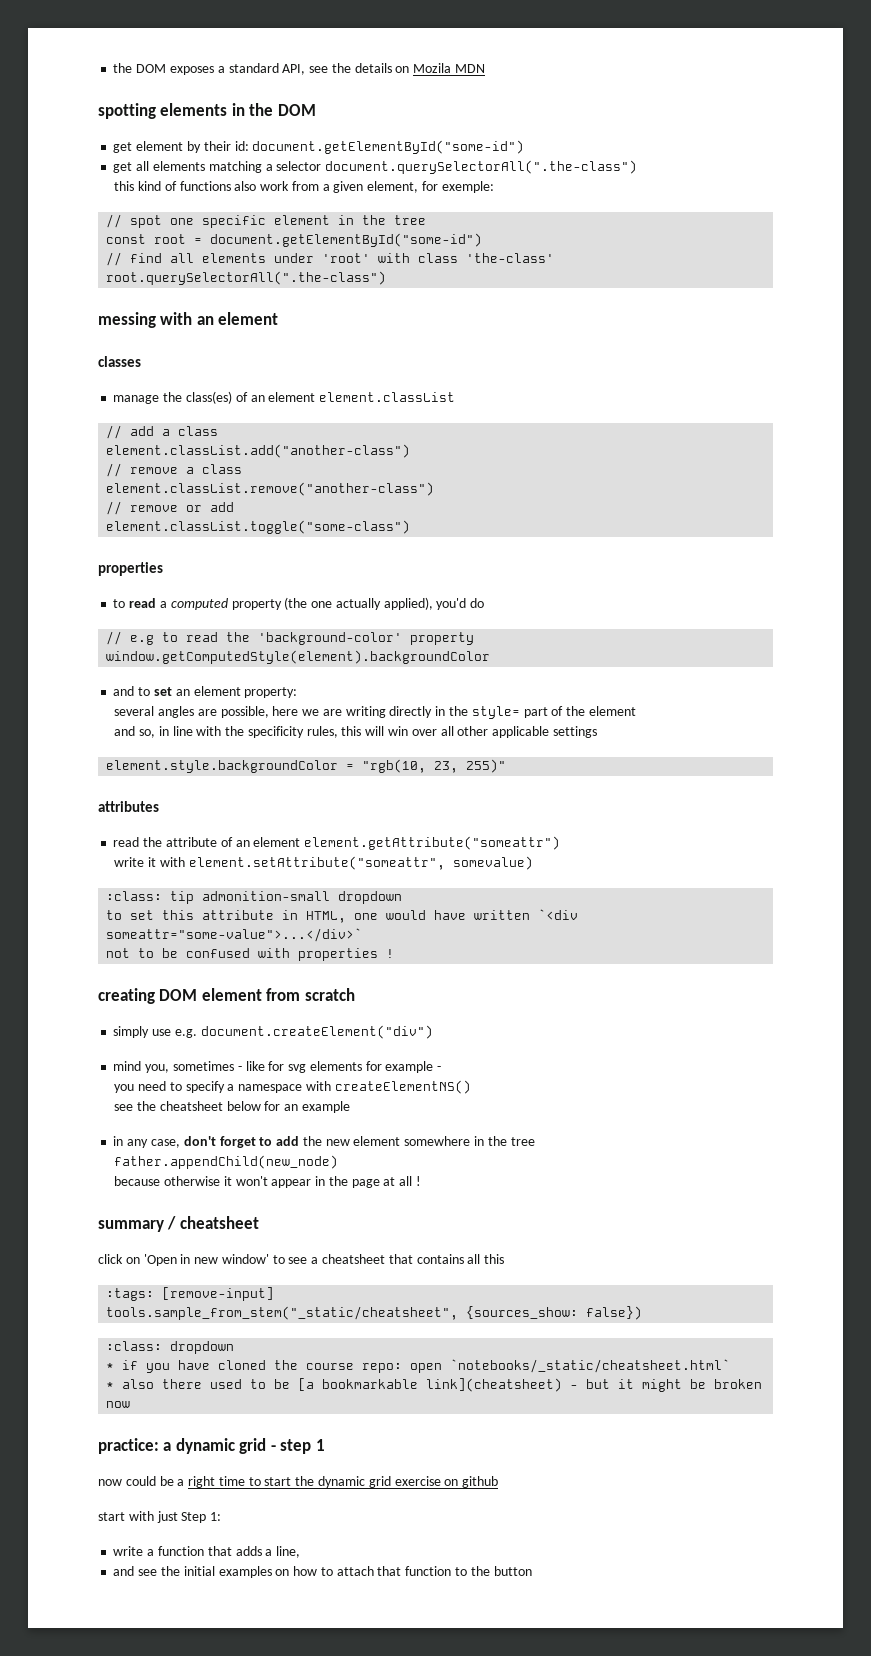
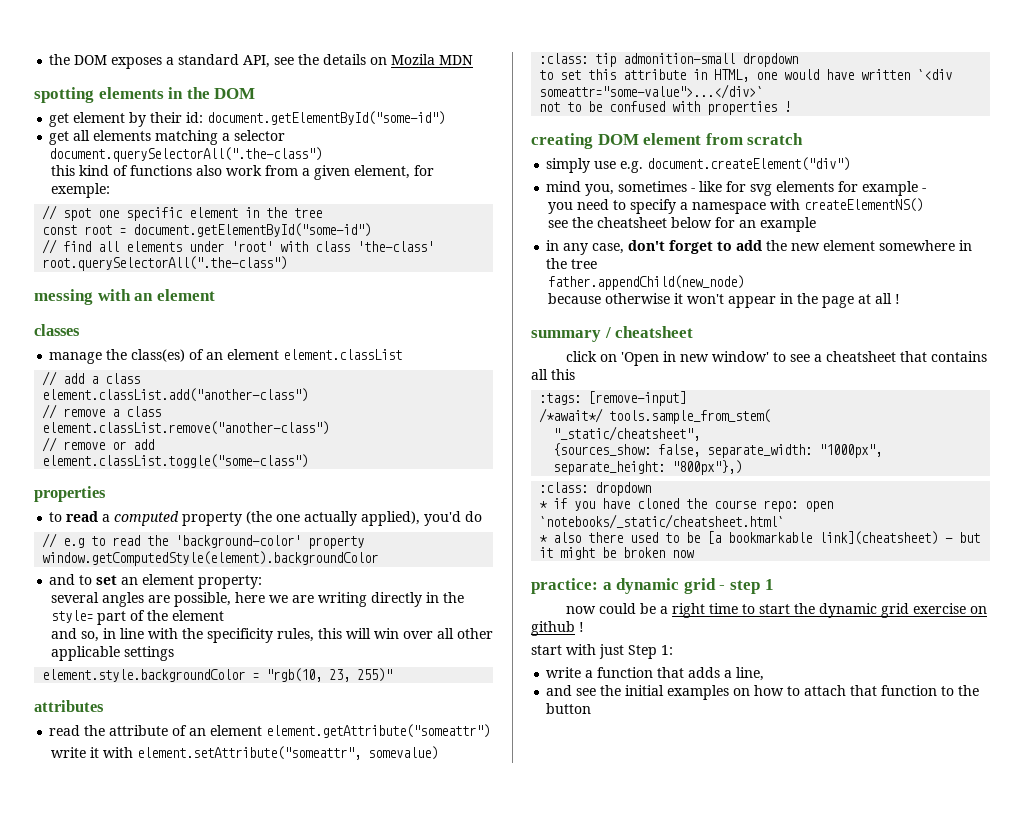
[106,1306,643,1320] tools.sample_from_stem("_static/cheatsheet", {sources_show: false}) -> [539,408,771,424] [553,426,701,441] [553,443,883,458] [553,460,743,475] /*await*/ tools.sample_from_stem( // "_static/cheatsheet", // {sources_show: false, separate_width: "1000px", separate_height: "800px"},)
(499, 1482) none -> [579,622,584,632] !

